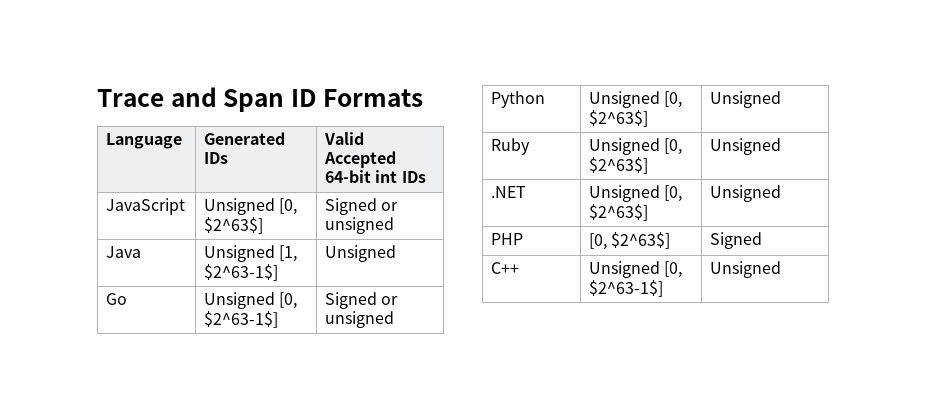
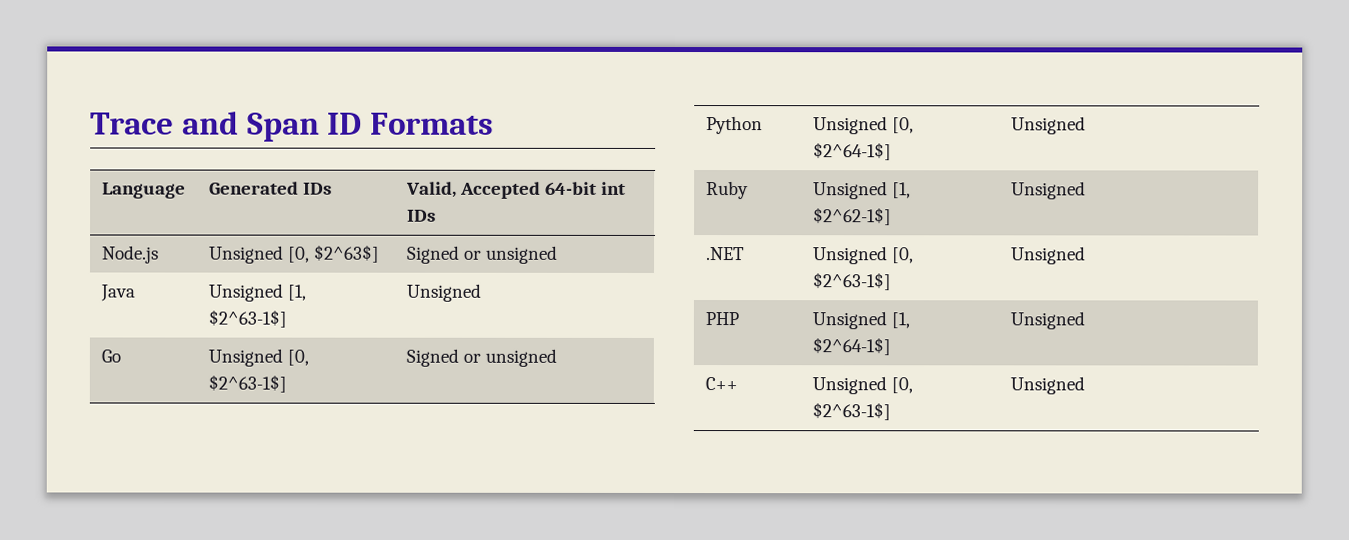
[324,132,365,145] Valid -> [405,181,457,198] Valid,
[106,198,186,215] JavaScript -> [101,245,159,264] Node.js
[589,110,649,127] $2^63$] -> [812,142,892,161] $2^64-1$]
[664,138,683,155] [589,157,649,174] [0, $2^63$] -> [891,182,911,199] [812,207,892,226] [1, $2^62-1$]
[589,204,649,221] $2^63$] -> [811,272,891,291] $2^63-1$]
[589,232,671,250] [710,232,763,249] [0, $2^63$] | Signed -> [811,311,910,330] [811,337,891,356] [1009,311,1085,330] Unsigned [1, $2^64-1$] | Unsigned

